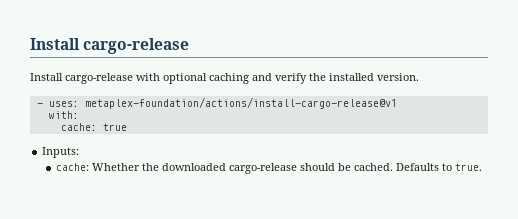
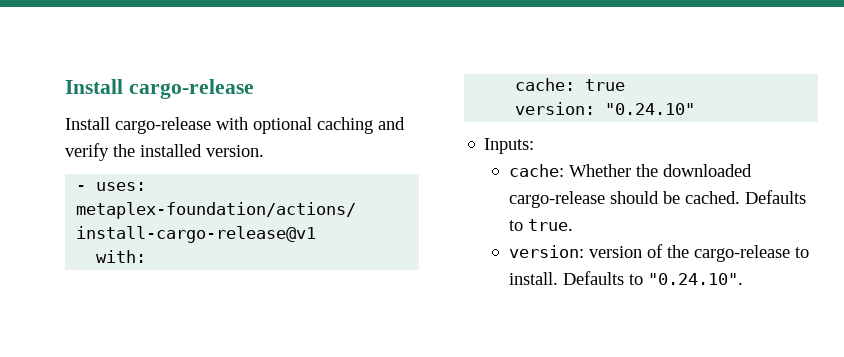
(127, 127) none -> [515,102,696,115] // version: "0.24.10"
(483, 167) none -> [508,244,809,262] [508,271,743,285] // version: version of the cargo-release to install. Defaults to "0.24.10".

